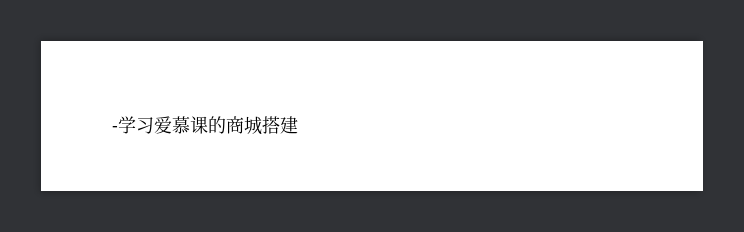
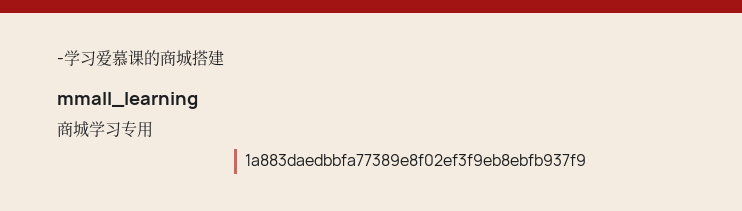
(298, 125) none -> [57,92,198,109] [57,121,153,138] [245,154,587,166] // mmall_learning // 商城学习专用 // 1a883daedbbfa77389e8f02ef3f9eb8ebfb937f9

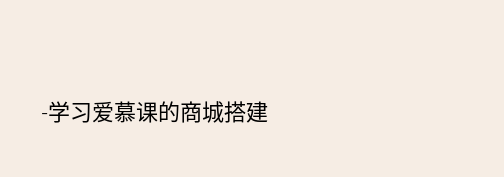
[57,92,198,109] [57,121,153,138] [245,154,587,166] // mmall_learning // 商城学习专用 // 1a883daedbbfa77389e8f02ef3f9eb8ebfb937f9 -> (268, 112) none

